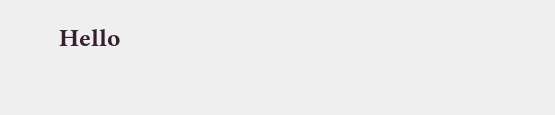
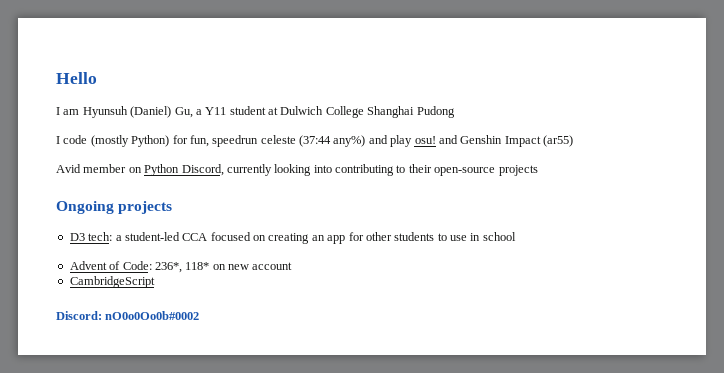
(121, 37) none -> [56,106,455,118] [56,135,573,147] [56,164,538,176] [56,201,173,214] [69,232,516,244] [69,261,293,273] [69,276,155,288] [56,311,200,320] // I am Hyunsuh (Daniel) Gu, a Y11 student at Dulwich College Shanghai Pudong // I code (mostly Python) for fun, speedrun celeste (37:44 any%) and play osu! and Genshin Impact (ar55) // Avid member on Python Discord, currently looking into contributing to their open-source projects // Ongoing projects // D3 tech: a student-led CCA focused on creating an app for other students to use in school // Advent of Code: 236*, 118* on new account // CambridgeScript // Discord: nO0o0Oo0b#0002

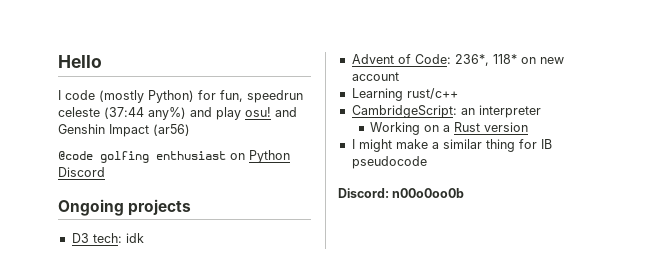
[56,106,455,118] // I am Hyunsuh (Daniel) Gu, a Y11 student at Dulwich College Shanghai Pudong -> (102, 61) none
[543,135,573,147] [56,164,538,176] [56,201,173,214] [69,232,516,244] (ar55) // Avid member on Python Discord, currently looking into contributing to their open-source projects // Ongoing projects // D3 tech: a student-led CCA focused on creating an app for other students to use in school -> [153,124,190,136] [58,150,290,163] [58,167,105,177] [58,199,192,216] [71,233,144,243] (ar56) // @code golfing enthusiast on Python Discord // Ongoing projects // D3 tech: idk
[69,276,155,288] CambridgeScript -> [351,88,458,101] [351,105,541,118] [370,122,529,135] [351,139,552,152] [351,156,427,169] Learning rust/c++ // CambridgeScript: an interpreter // Working on a Rust version // I might make a similar thing for IB pseudocode
[105,311,200,320] nO0o0Oo0b#0002 -> [392,188,465,198] n00o0oo0b

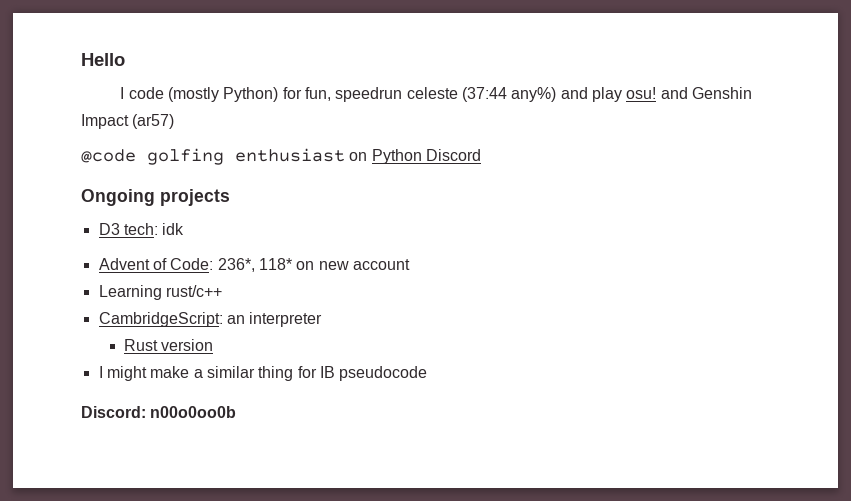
[153,124,190,136] (ar56) -> [132,114,175,129] (ar57)
[370,122,451,135] Working on a -> (323, 319) none

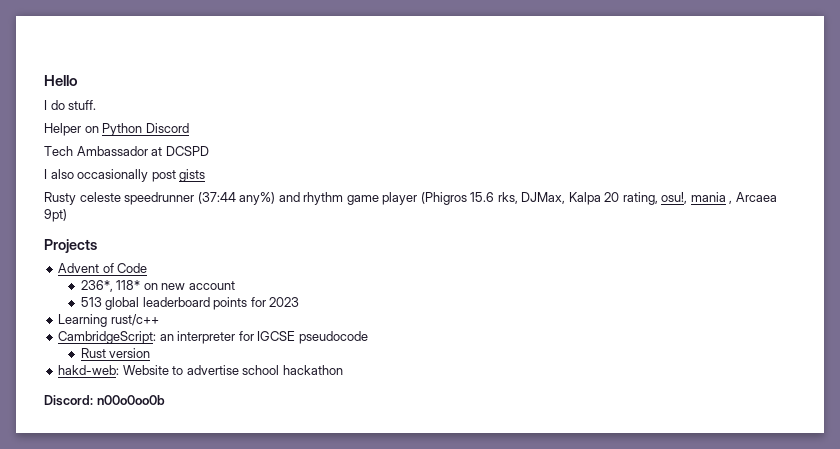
[128,87,752,102] [81,114,175,129] [81,148,481,165] [81,189,230,206] [98,223,185,235] code (mostly Python) for fun, speedrun celeste (37:44 any%) and play osu! and Genshin Impact (ar57) // @code golfing enthusiast on Python Discord // Ongoing projects // D3 tech: idk -> [50,100,97,110] [44,123,189,136] [44,146,209,156] [44,169,206,182] [44,192,777,205] [44,209,67,222] [44,239,97,253] do stuff. // Helper on Python Discord // Tech Ambassador at DCSPD // I also occasionally post gists // Rusty celeste speedrunner (37:44 any%) and rhythm game player (Phigros 15.6 rks, DJMax, Kalpa 20 rating, osu!, mania , Arcaea 9pt) // Projects
[170,258,214,270] Code: -> [117,263,148,273] Code //
(410, 264) none -> [80,297,300,310] // 513 global leaderboard points for 2023
(323, 319) none -> [238,331,368,344] for IGCSE pseudocode
[98,366,428,381] I might make a similar thing for IB pseudocode -> [58,365,343,375] hakd-web: Website to advertise school hackathon

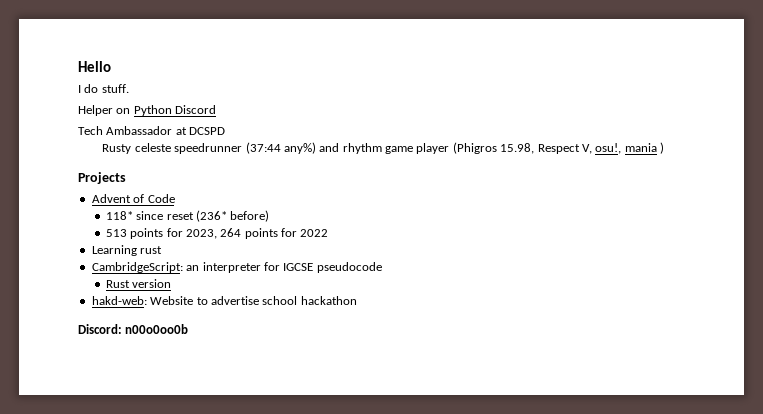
[44,169,206,182] // I also occasionally post gists -> (226, 131) none
[470,192,777,205] [44,209,67,222] [44,239,97,253] [58,263,148,273] [80,280,235,292] [80,297,300,310] 15.6 rks, DJMax, Kalpa 20 rating, osu!, mania , Arcaea 9pt) // Projects // Advent of Code // 236*, 118* on new account // 513 global leaderboard points for 2023 -> [500,142,665,154] [78,172,126,184] [91,194,175,203] [105,210,270,222] [105,228,329,239] 15.98, Respect V, osu!, mania ) // Projects // Advent of Code // 118* since reset (236* before) // 513 points for 2023, 264 points for 2022
[110,314,159,326] rust/c++ -> [140,246,163,254] rust

